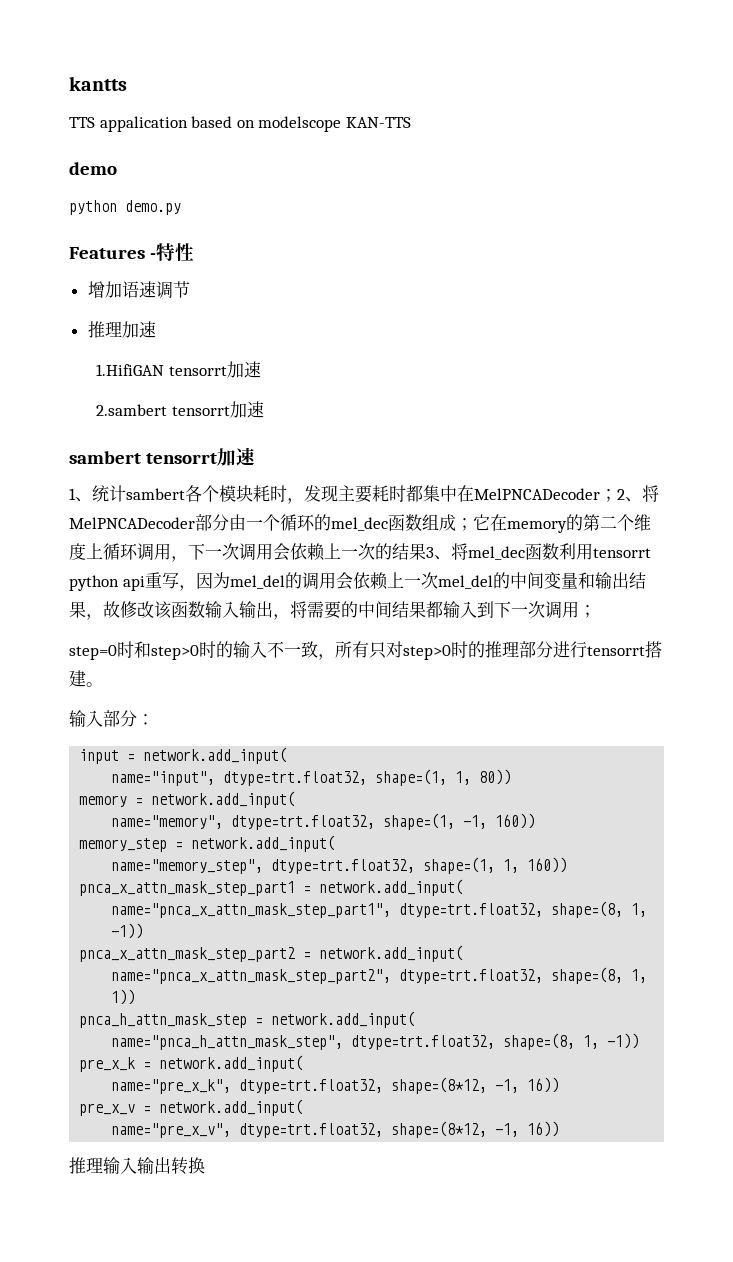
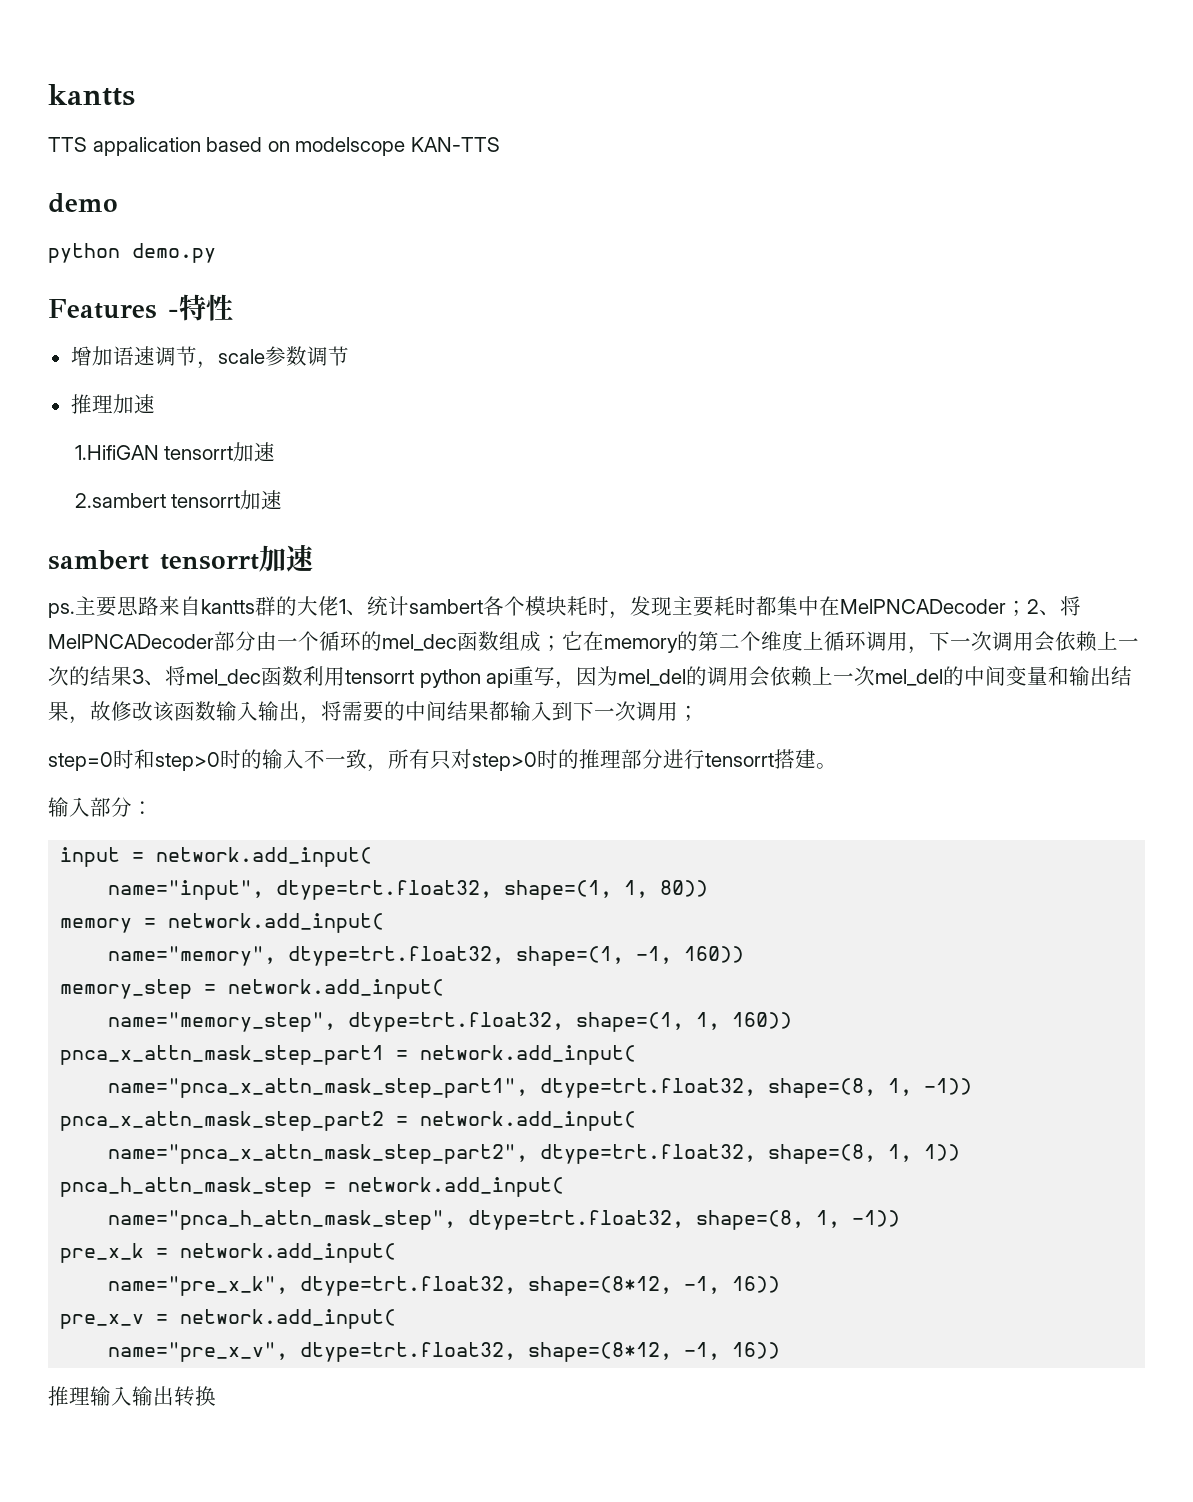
(190, 289) none -> [196,346,349,369] ，scale参数调节
(255, 456) none -> [48,596,339,618] ps.主要思路来自kantts群的大佬

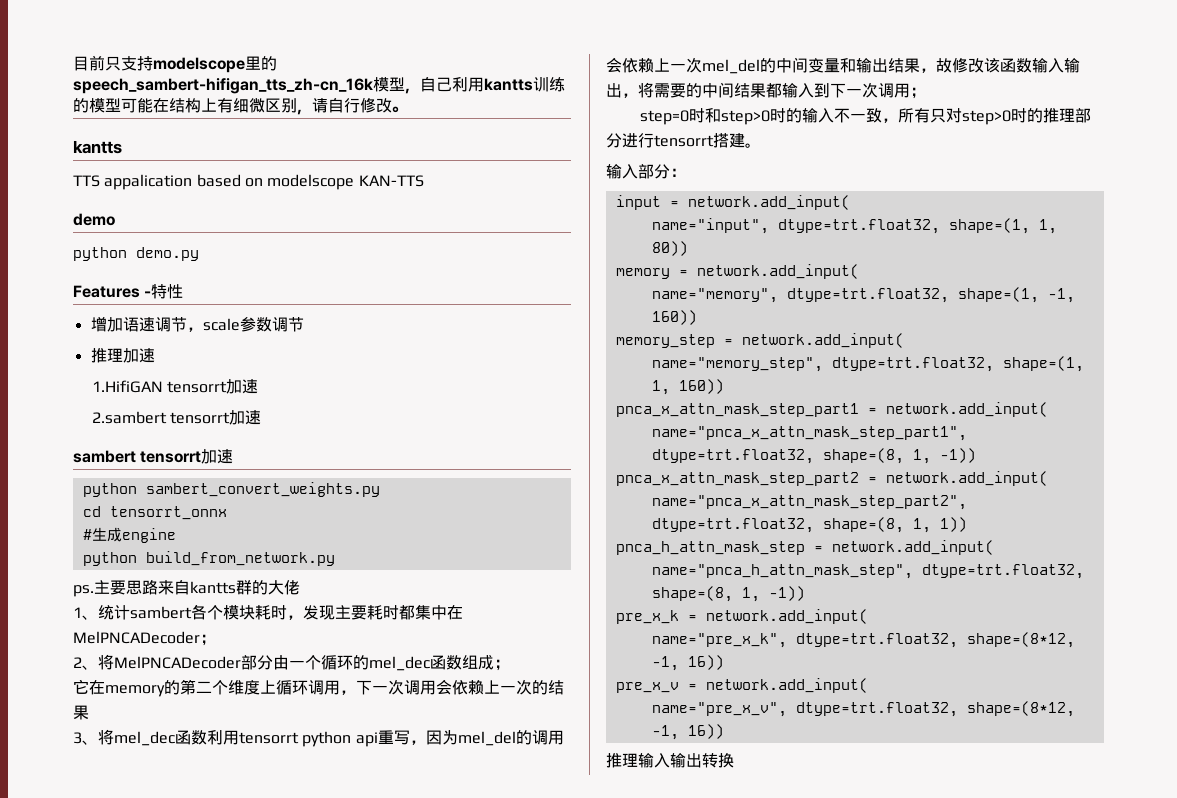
(48, 95) none -> [73,55,277,73] [73,77,565,94] [73,97,407,115] 目前只支持modelscope里的speech_sambert-hifigan_tts_zh-cn_16k模型，自己利用kantts训练的模型可能在结构上有细微区别，请自行修改。 //
(314, 558) none -> [82,482,380,497] [82,506,227,520] [82,527,176,543] [82,551,335,566] // python sambert_convert_weights.py // cd tensorrt_onnx // #生成engine // python build_from_network.py
(339, 606) none -> (300, 587) //
(1027, 608) none -> (216, 640) //
(562, 643) none -> (510, 665) //
(132, 676) none -> (89, 712) //

